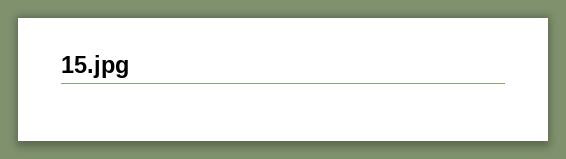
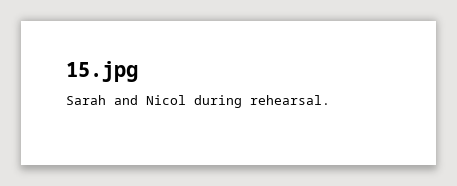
(129, 66) none -> [66,95,330,108] // Sarah and Nicol during rehearsal.

